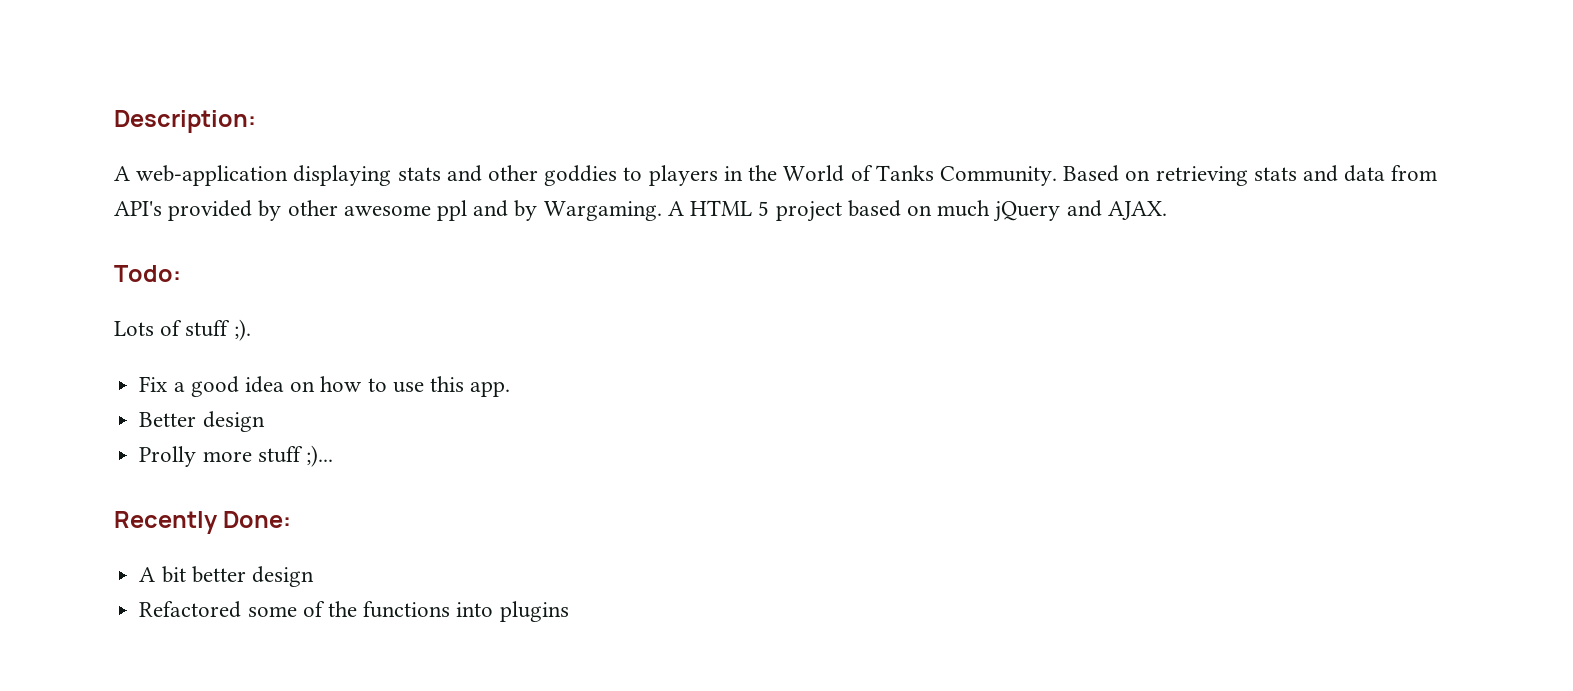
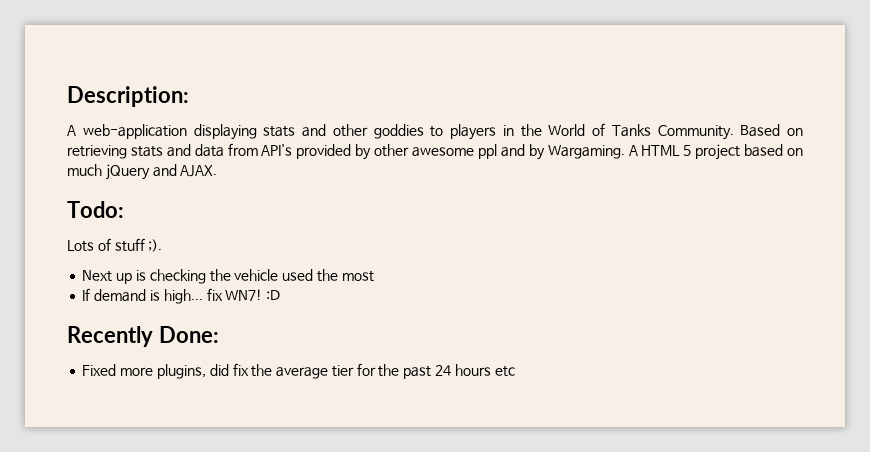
[139,376,511,397] [139,411,265,432] [139,445,333,467] [114,511,292,534] [139,566,314,587] [139,601,569,622] Fix a good idea on how to use this app. // Better design // Prolly more stuff ;)... // Recently Done: // A bit better design // Refactored some of the functions into plugins -> [82,269,374,284] [82,288,281,304] [67,326,219,347] [82,363,515,379] Next up is checking the vehicle used the most // If demand is high... fix WN7! :D // Recently Done: // Fixed more plugins, did fix the average tier for the past 24 hours etc

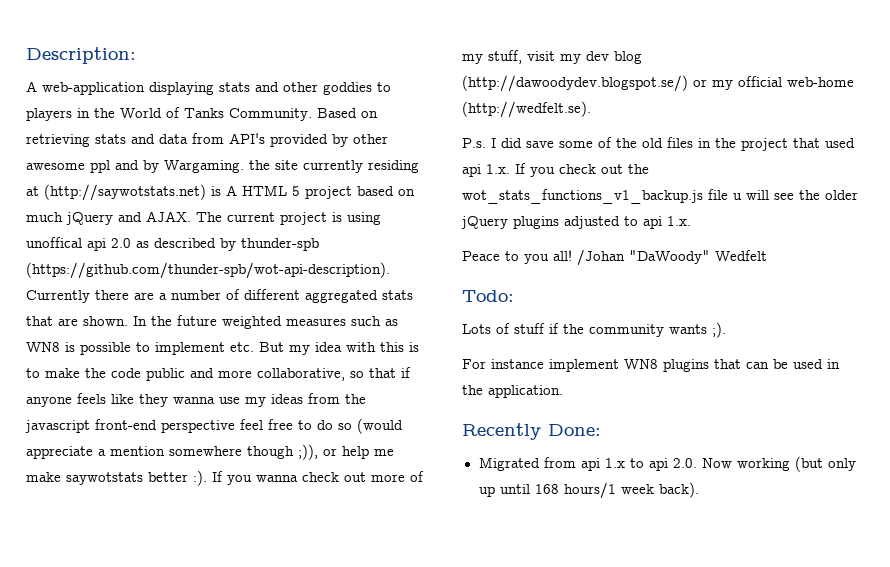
(625, 152) none -> [249,160,419,173] [26,184,221,201] the site currently residing at (http://saywotstats.net) is
[67,201,124,218] [67,238,163,252] [82,269,374,284] [82,288,281,304] [67,326,219,347] [82,363,515,379] // Todo: // Lots of stuff ;). // Next up is checking the vehicle used the most // If demand is high... fix WN7! :D // Recently Done: // Fixed more plugins, did fix the average tier for the past 24 hours etc -> [196,212,381,225] [26,237,319,251] [26,262,390,279] [26,289,413,303] [26,315,398,329] [26,342,419,355] [26,367,411,381] [26,393,366,407] [25,418,403,434] [26,444,394,460] [26,470,424,486] [462,50,642,64] [462,75,854,92] [462,101,591,118] [462,137,855,151] [462,163,649,177] [462,189,858,204] [461,216,691,229] [462,249,767,266] [462,290,514,302] [462,322,726,338] [462,359,840,372] [462,385,563,398] [462,423,601,440] [478,456,856,472] [478,482,699,499] The current project is using unoffical api 2.0 as described by thunder-spb (https://github.com/thunder-spb/wot-api-description). Currently there are a number of different aggregated stats that are shown. In the future weighted measures such as WN8 is possible to implement etc. But my idea with this is to make the code public and more collaborative, so that if anyone feels like they wanna use my ideas from the javascript front-end perspective feel free to do so (would appreciate a mention somewhere though ;)), or help me make saywotstats better :). If you wanna check out more of my stuff, visit my dev blog (http://dawoodydev.blogspot.se/) or my official web-home (http://wedfelt.se). // P.s. I did save some of the old files in the project that used api 1.x. If you check out the wot_stats_functions_v1_backup.js file u will see the older jQuery plugins adjusted to api 1.x. // Peace to you all! /Johan "DaWoody" Wedfelt // Todo: // Lots of stuff if the community wants ;). // For instance implement WN8 plugins that can be used in the application. // Recently Done: // Migrated from api 1.x to api 2.0. Now working (but only up until 168 hours/1 week back).

